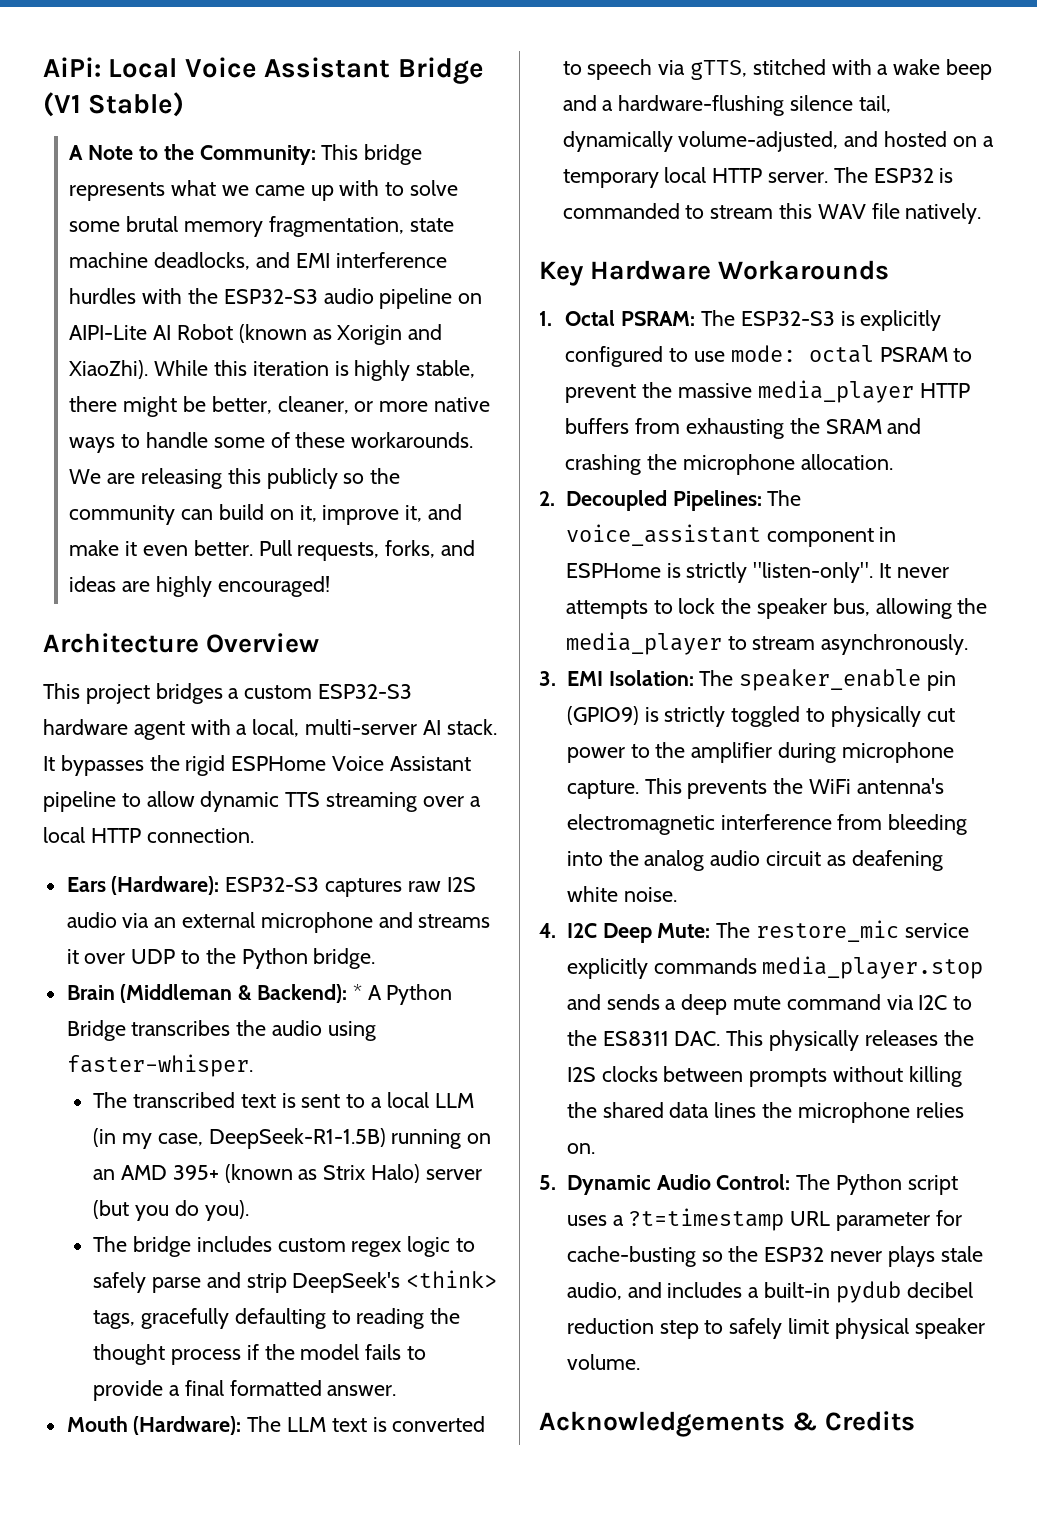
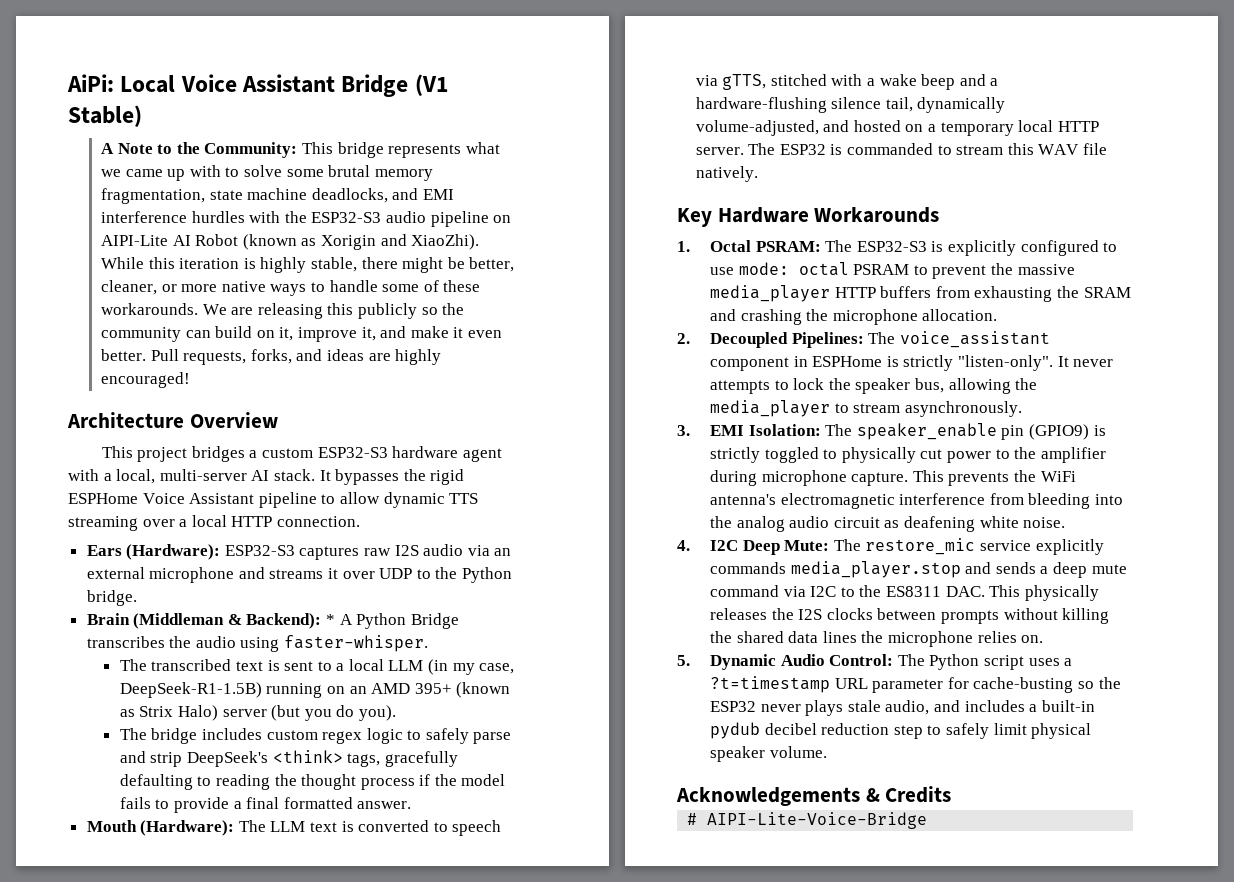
(916, 1421) none -> [687,812,928,829] // # AIPI-Lite-Voice-Bridge

